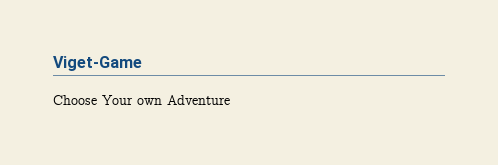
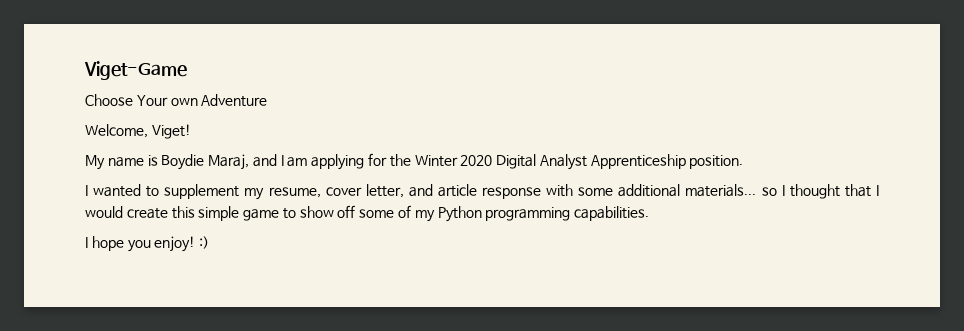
(230, 100) none -> [85,124,191,139] [85,153,744,170] [85,184,879,200] [85,205,650,222] [85,236,210,252] // Welcome, Viget! // My name is Boydie Maraj, and I am applying for the Winter 2020 Digital Analyst Apprenticeship position. // I wanted to supplement my resume, cover letter, and article response with some additional materials... so I thought that I would create this simple game to show off some of my Python programming capabilities. // I hope you enjoy! :)

